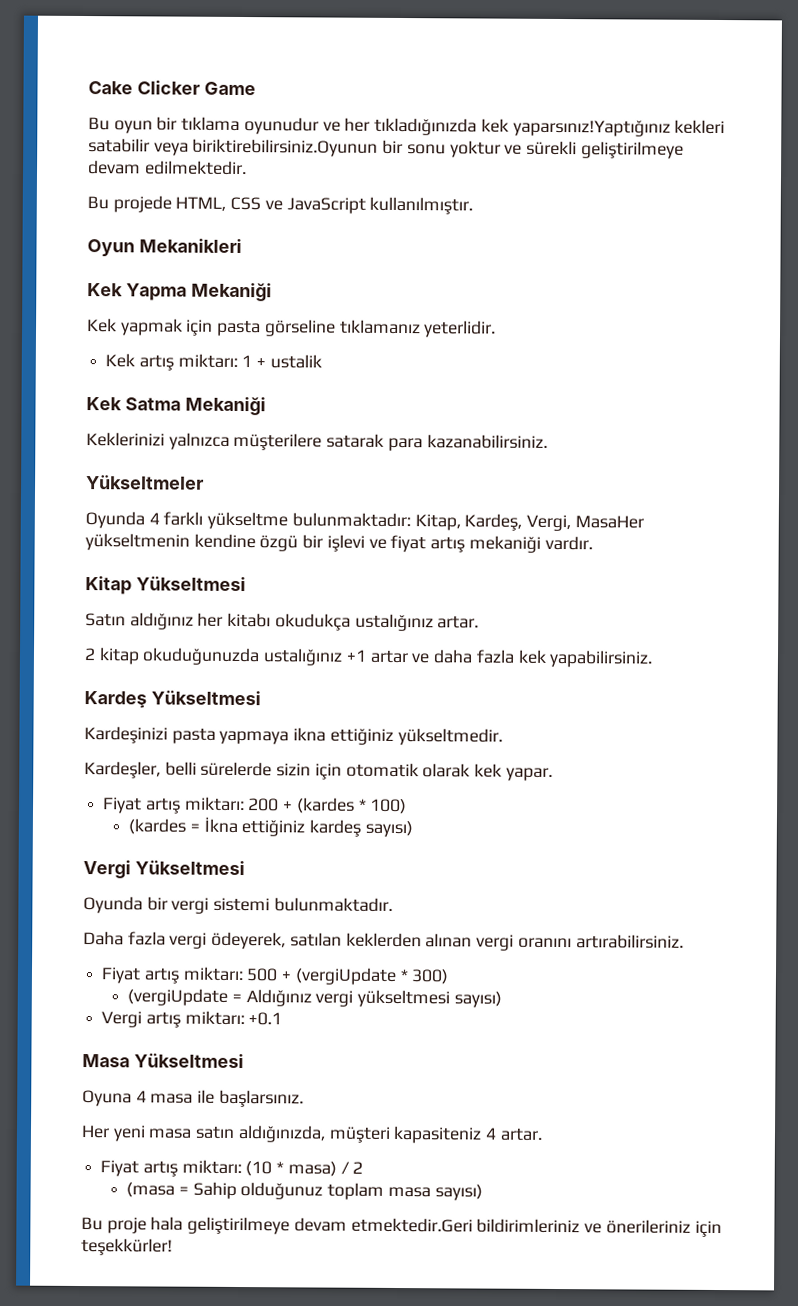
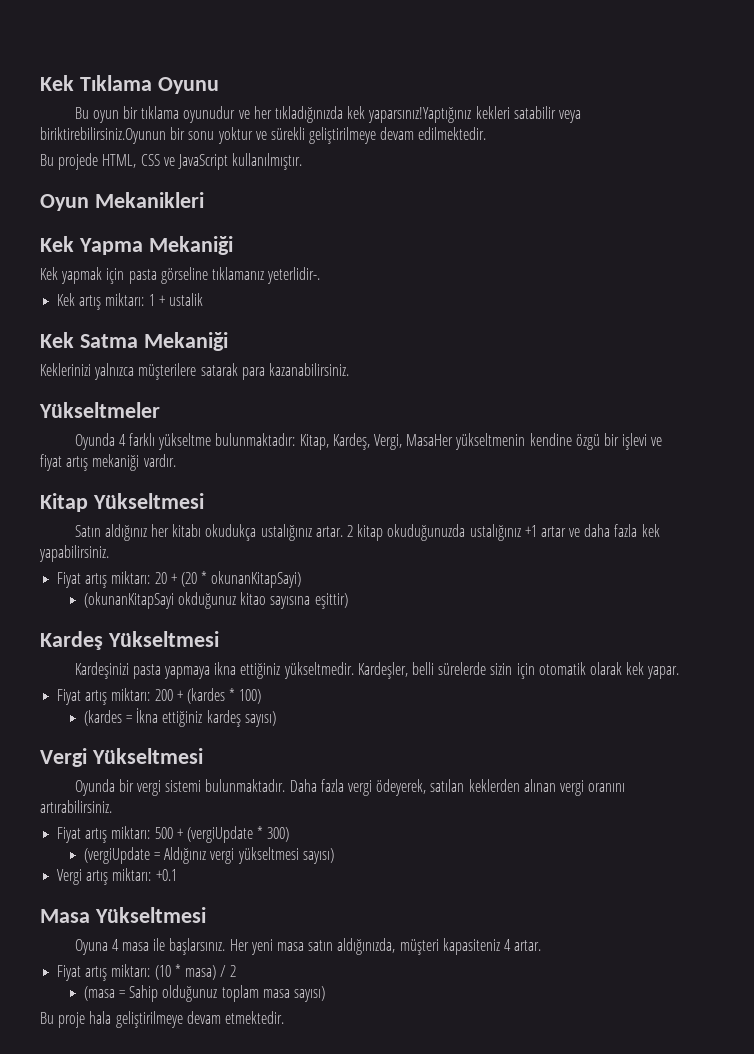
[88,80,256,96] Cake Clicker Game -> [40,75,219,94] Kek Tıklama Oyunu
[423,320,497,338] yeterlidir. -> [267,267,321,284] yeterlidir-.
(480, 622) // -> (343, 531) none
(654, 658) none -> [57,571,302,588] [83,592,348,609] // Fiyat artış miktarı: 20 + (20 * okunanKitapSayi) // (okunanKitapSayi okduğunuz kitao sayısına eşittir)
(503, 736) // -> (354, 670) none
(393, 904) // -> (286, 785) none
(304, 1098) // -> (226, 946) none
[350,1217,722,1238] [81,1238,173,1256] etmektedir.Geri bildirimleriniz ve önerileriniz için teşekkürler! -> [224,1011,284,1024] etmektedir.

